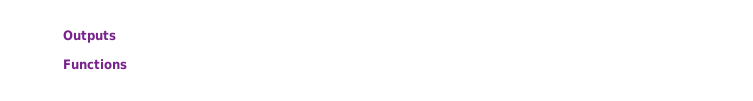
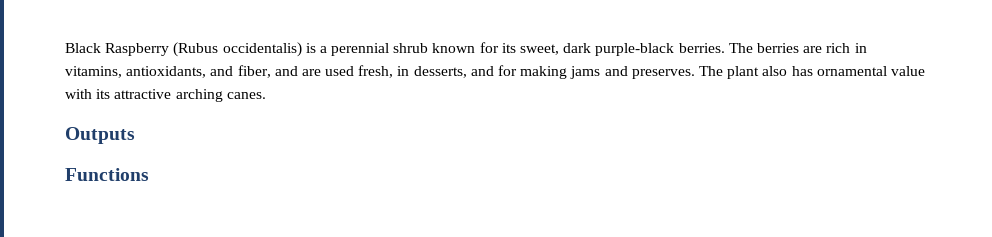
(63, 36) none -> [65,42,867,57] [65,65,925,79] [65,89,266,102] Black Raspberry (Rubus occidentalis) is a perennial shrub known for its sweet, dark purple-black berries. The berries are rich in vitamins, antioxidants, and fiber, and are used fresh, in desserts, and for making jams and preserves. The plant also has ornamental value with its attractive arching canes. //

